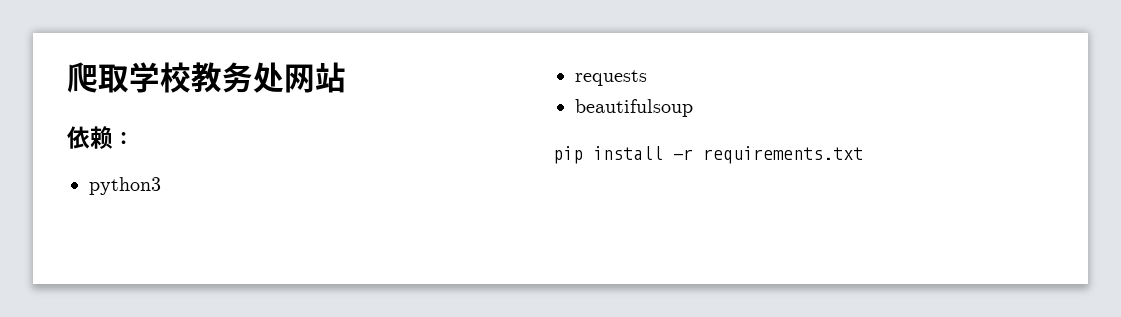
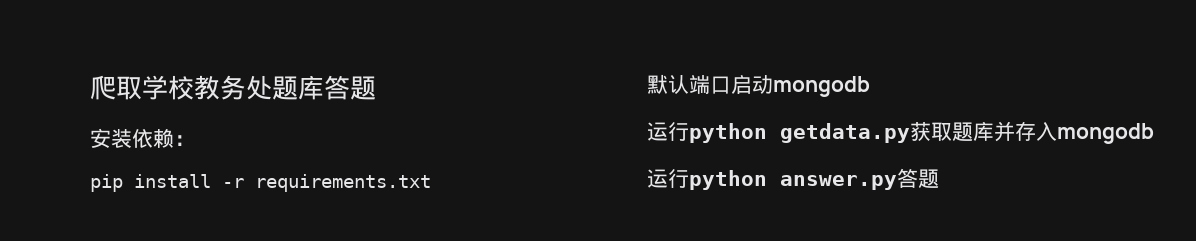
[284,62,346,93] 网站 // -> [272,75,376,100] [90,128,132,148] 题库答题 // 安装
[89,177,161,195] [575,70,647,86] [575,99,693,117] // python3 // requests // beautifulsoup -> (195, 140) none
(863, 155) none -> [647,74,870,97] [647,121,1154,144] [647,168,939,190] // 默认端口启动mongodb // 运行python getdata.py获取题库并存入mongodb // 运行python answer.py答题

